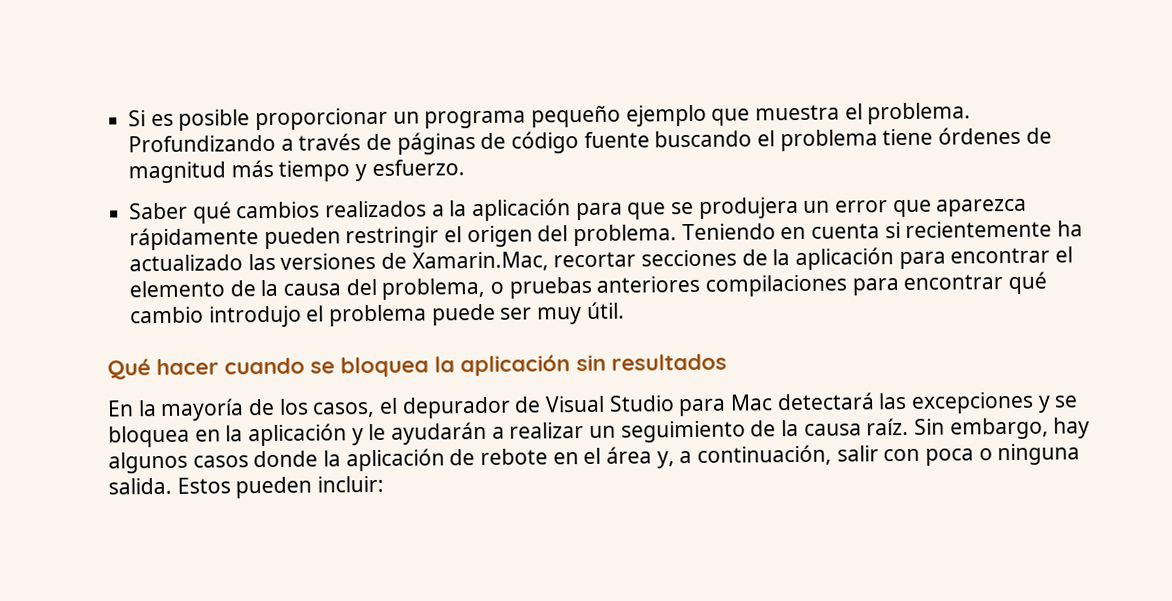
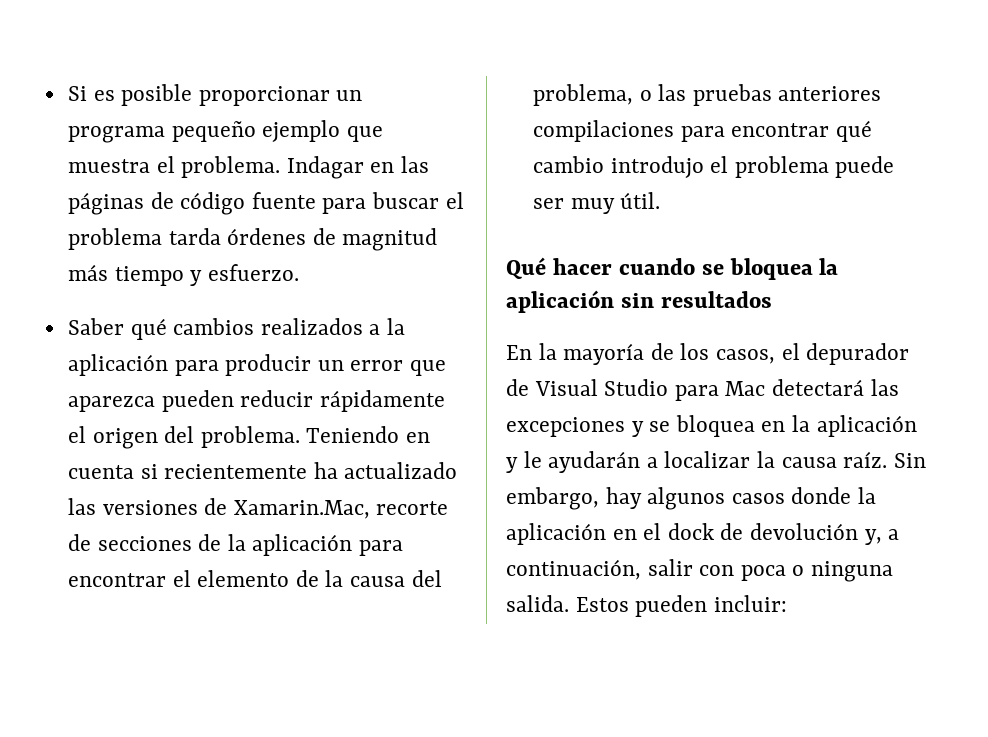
[128,133,393,153] Profundizando a través de -> [286,156,430,179] Indagar en las
[654,128,934,152] buscando el problema tiene -> [322,192,464,214] [67,228,221,250] para buscar el problema tarda
[627,196,799,220] que se produjera -> [225,354,312,376] producir
[129,226,440,251] rápidamente pueden restringir -> [161,390,445,412] pueden reducir rápidamente
[553,251,637,268] recortar -> [376,501,449,515] [67,534,91,551] recorte de
(505, 287) none -> [658,84,687,101] las
[509,420,777,443] realizar un seguimiento de -> [664,451,751,468] localizar
[449,446,653,466] de rebote en el área -> [612,523,859,540] en el dock de devolución

